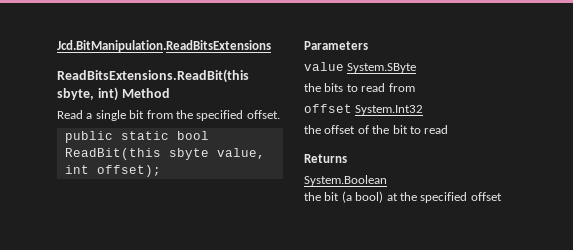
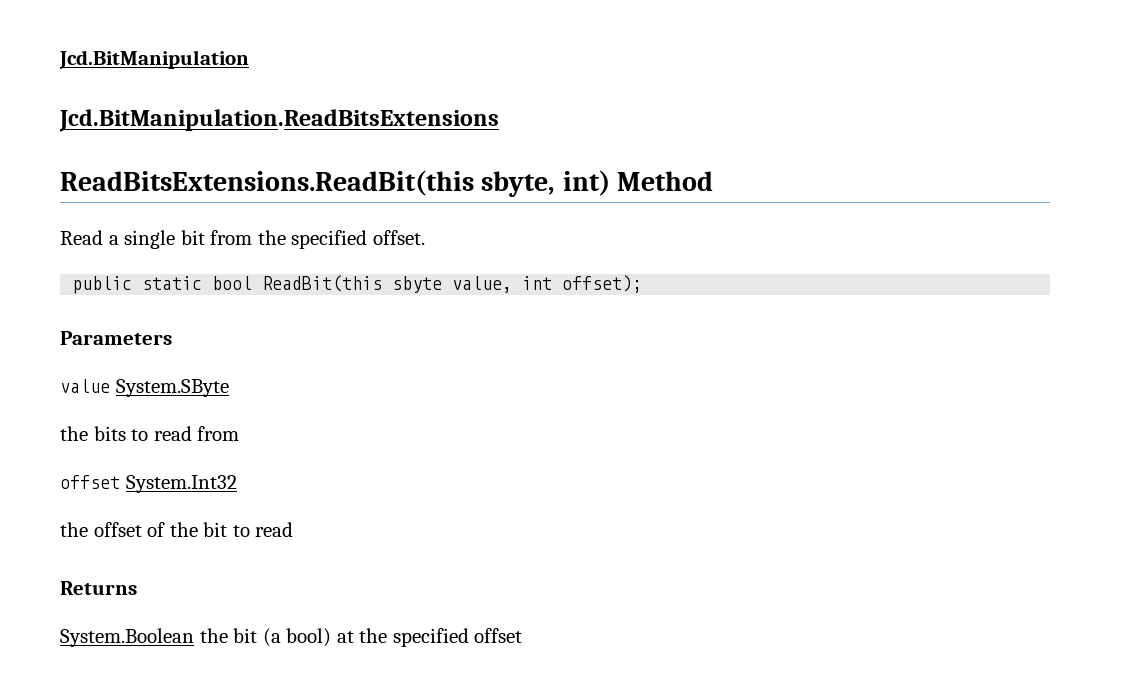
(57, 46) none -> [59,50,249,69] Jcd.BitManipulation //
(387, 180) // -> (194, 637) none

